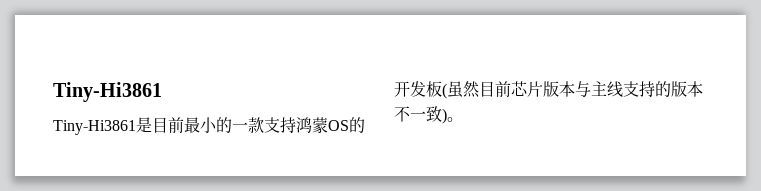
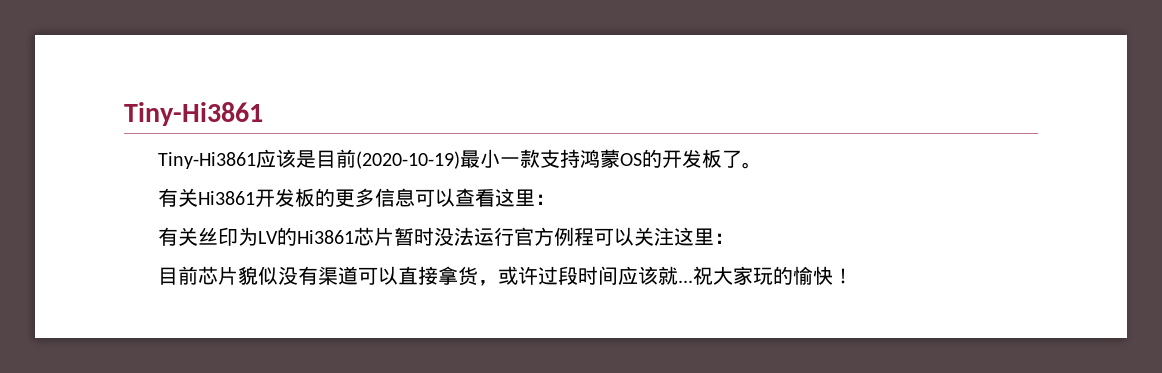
[136,117,232,133] 是目前最小的 -> [256,149,501,169] 应该是目前(2020-10-19)最小
[442,81,703,99] [394,106,463,124] (虽然目前芯片版本与主线支持的版本不一致)。 -> [722,150,763,169] [158,188,556,207] [158,227,735,246] [158,266,854,286] 了。 // 有关Hi3861开发板的更多信息可以查看这里： // 有关丝印为LV的Hi3861芯片暂时没法运行官方例程可以关注这里： // 目前芯片貌似没有渠道可以直接拿货，或许过段时间应该就...祝大家玩的愉快！

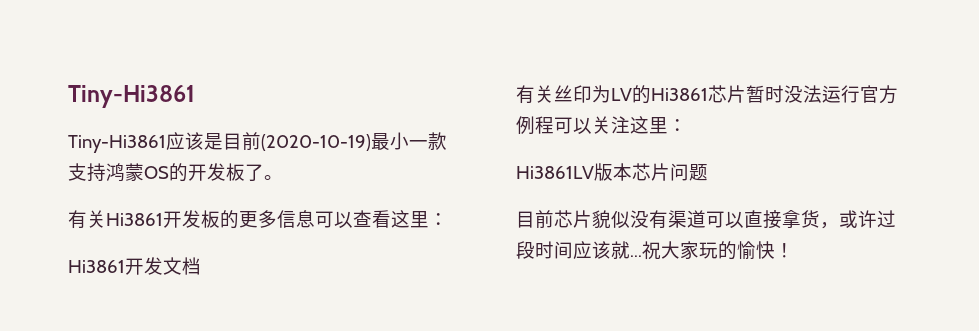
(556, 199) none -> [68,257,201,275] // Hi3861开发文档
(735, 238) none -> [516,163,708,181] // Hi3861LV版本芯片问题

